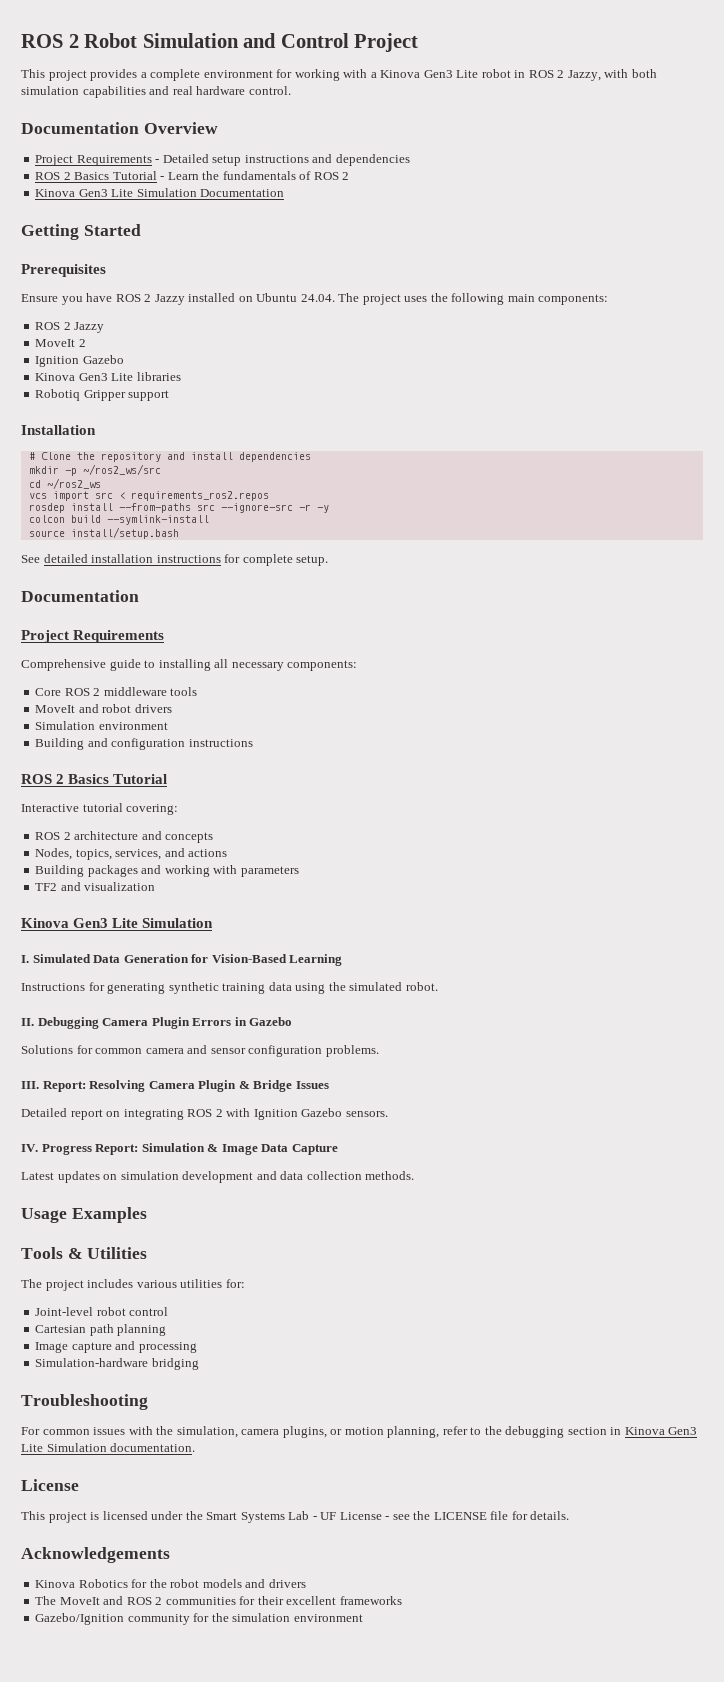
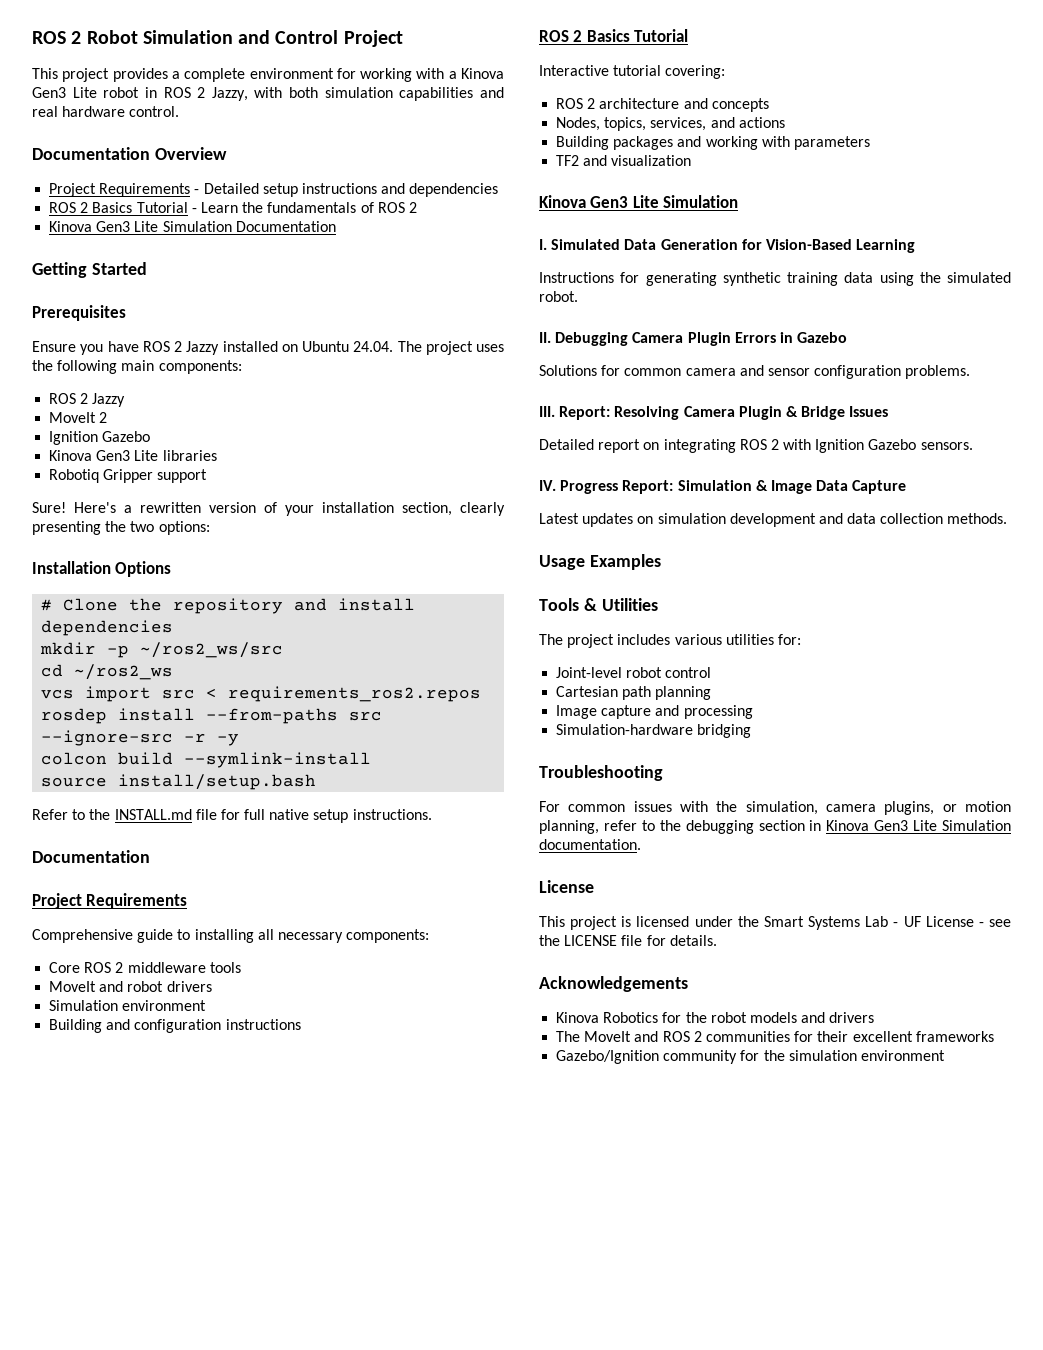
(170, 395) none -> [32,502,505,516] [32,521,210,535] // Sure! Here's a rewritten version of your installation section, clearly presenting the two options:
(96, 430) none -> [115,561,172,577] Options
[21,554,329,566] See detailed installation instructions for complete setup. -> [32,809,432,823] Refer to the INSTALL.md file for full native setup instructions.

